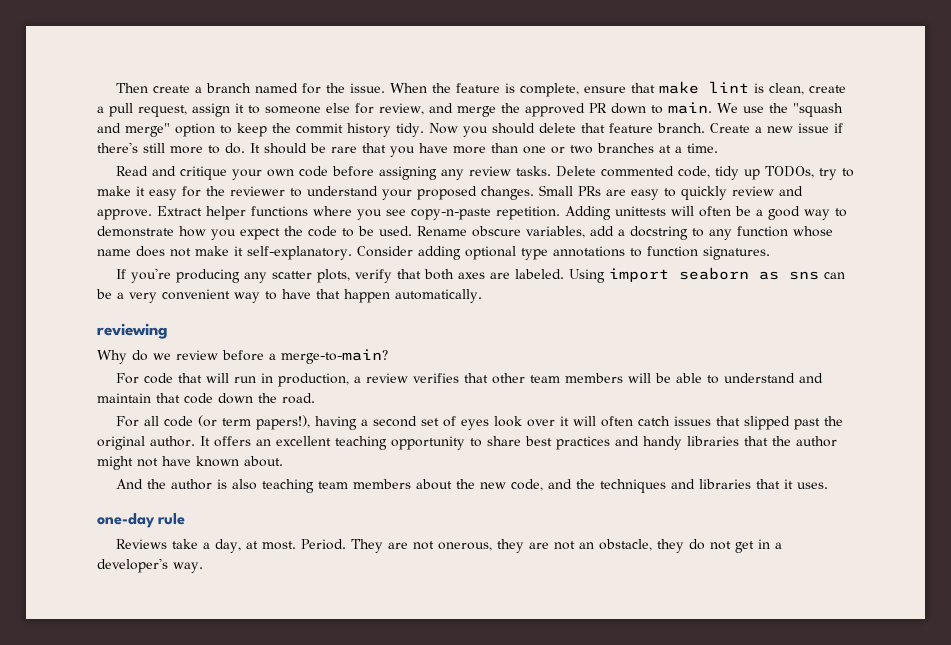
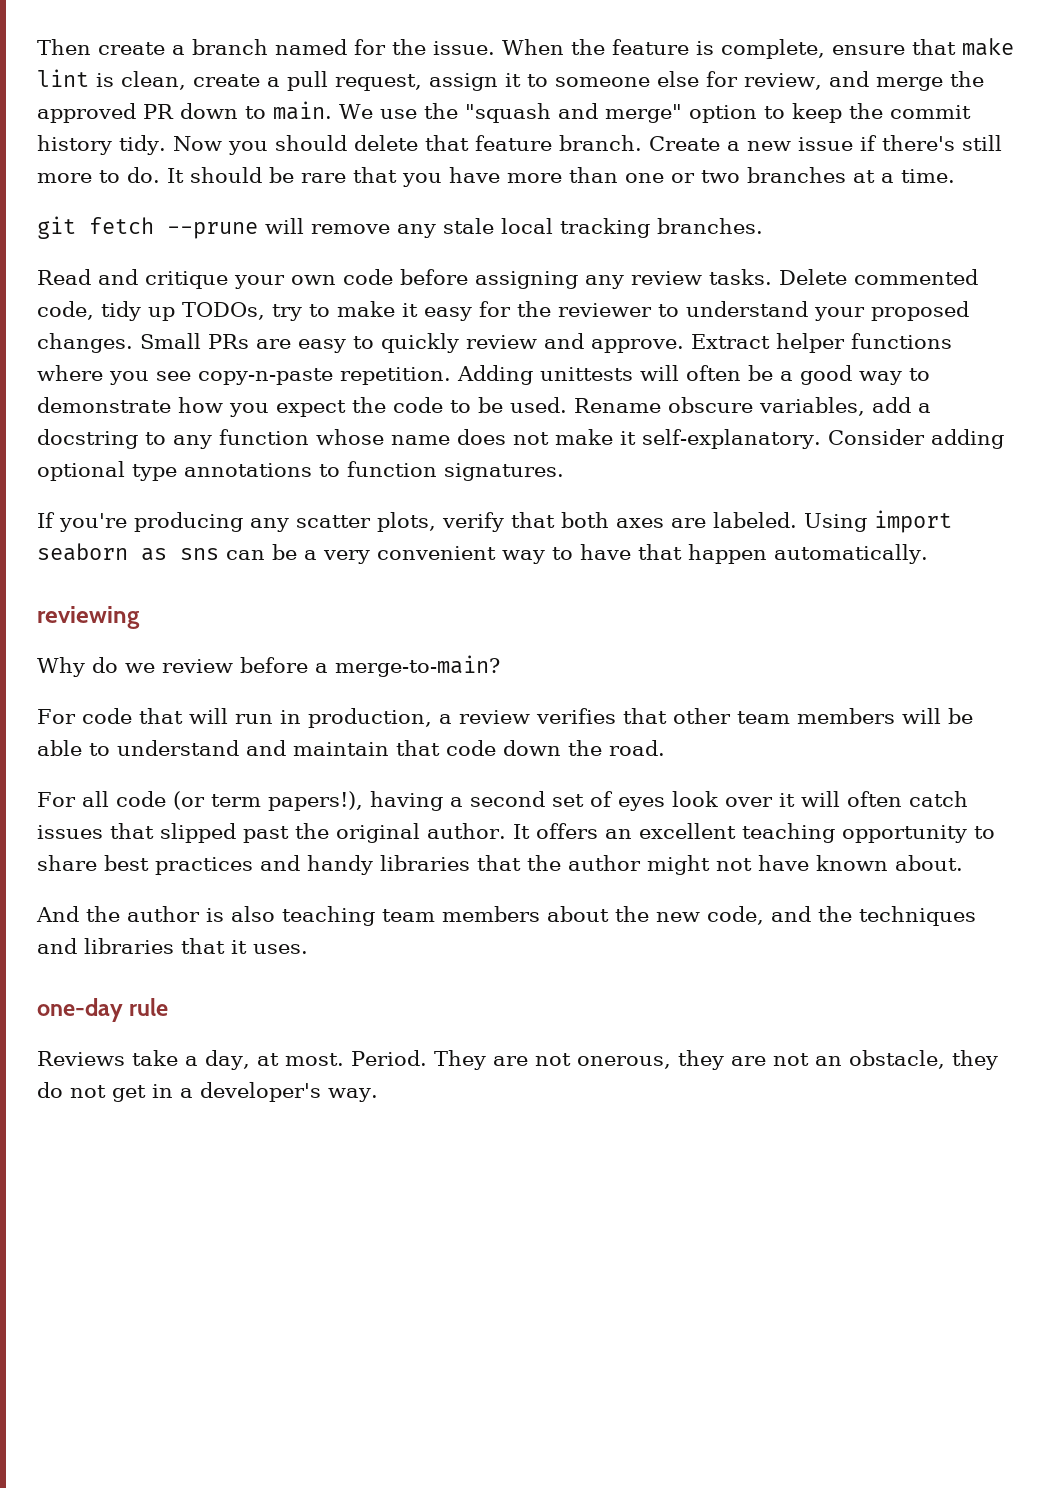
(718, 148) none -> [37,216,763,239] // git fetch --prune will remove any stale local tracking branches.

